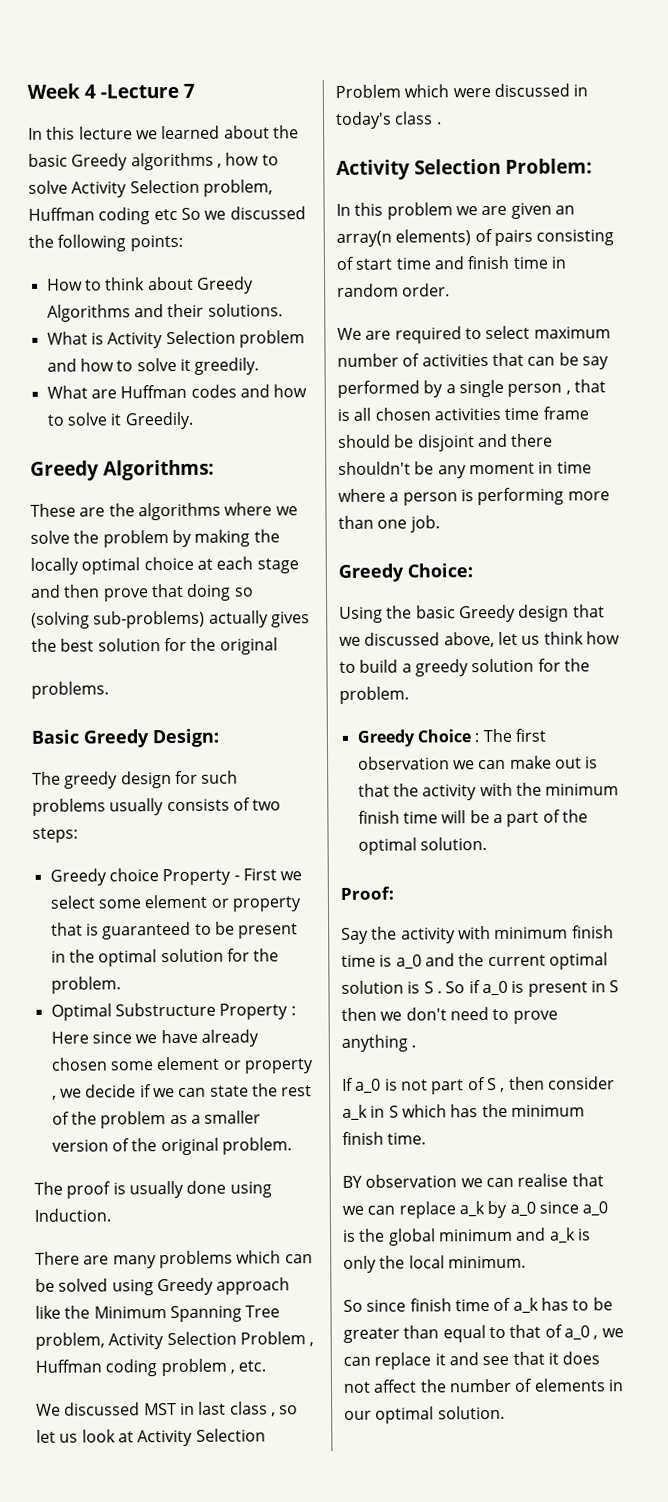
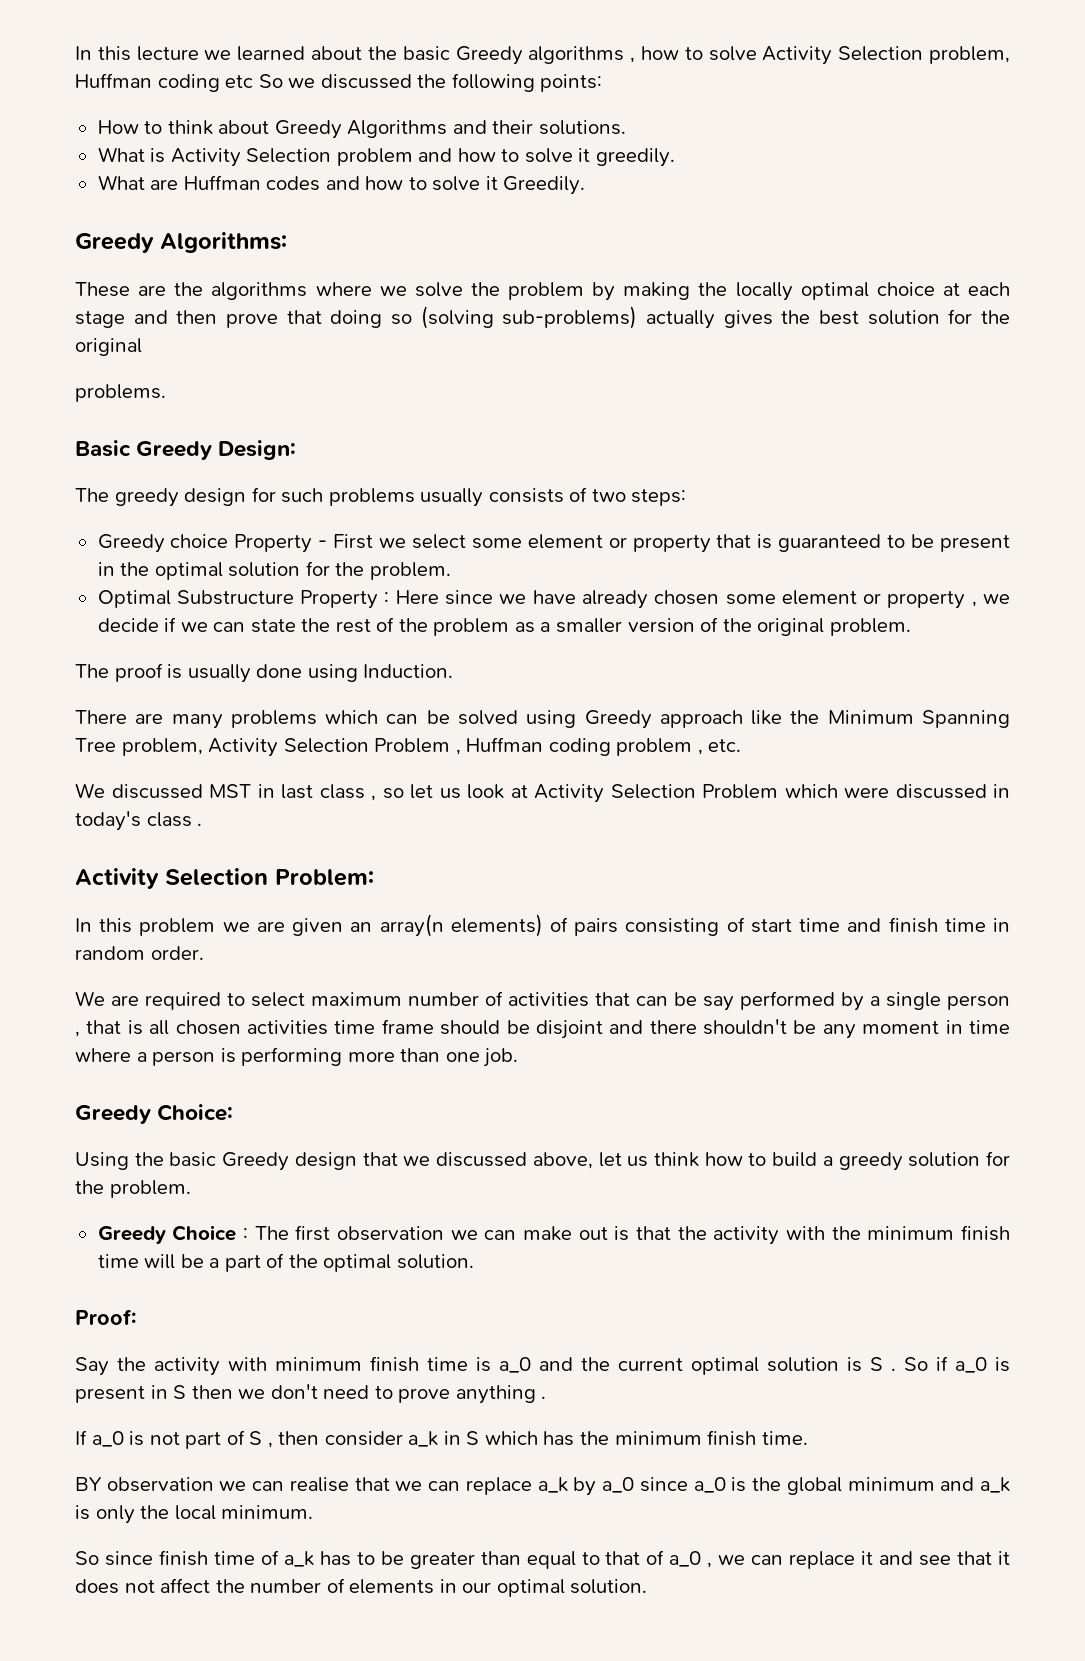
[27,83,195,99] Week 4 -Lecture 7 // -> (75, 53) none

